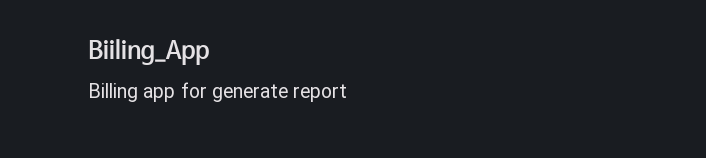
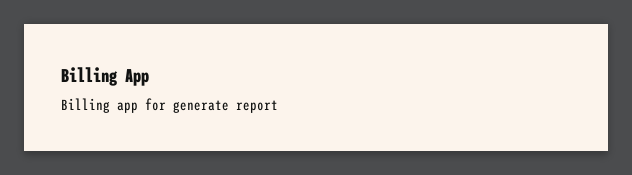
[88,39,209,65] Biiling_App -> [61,67,149,86] Billing App

